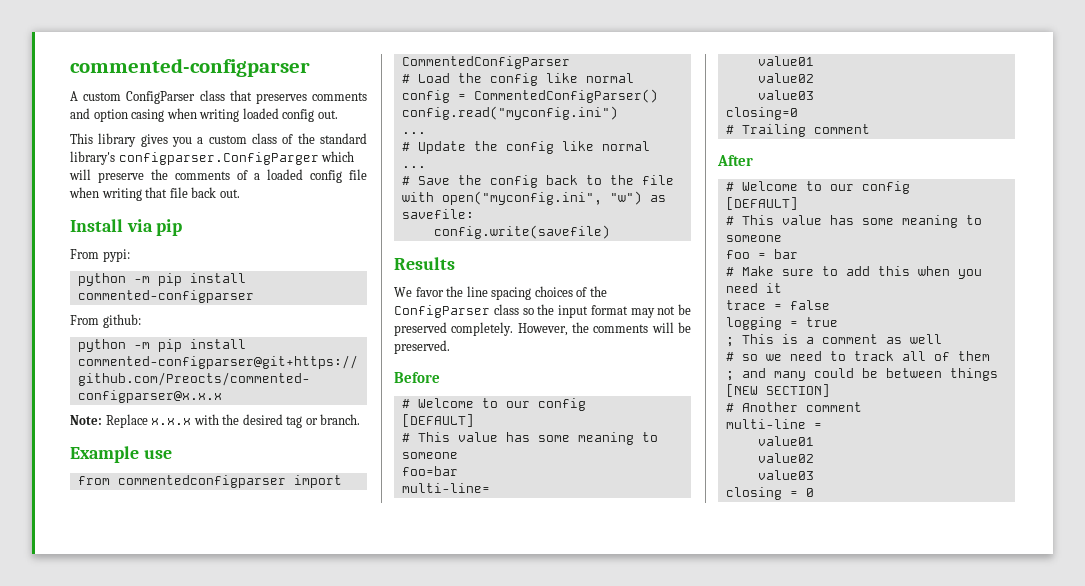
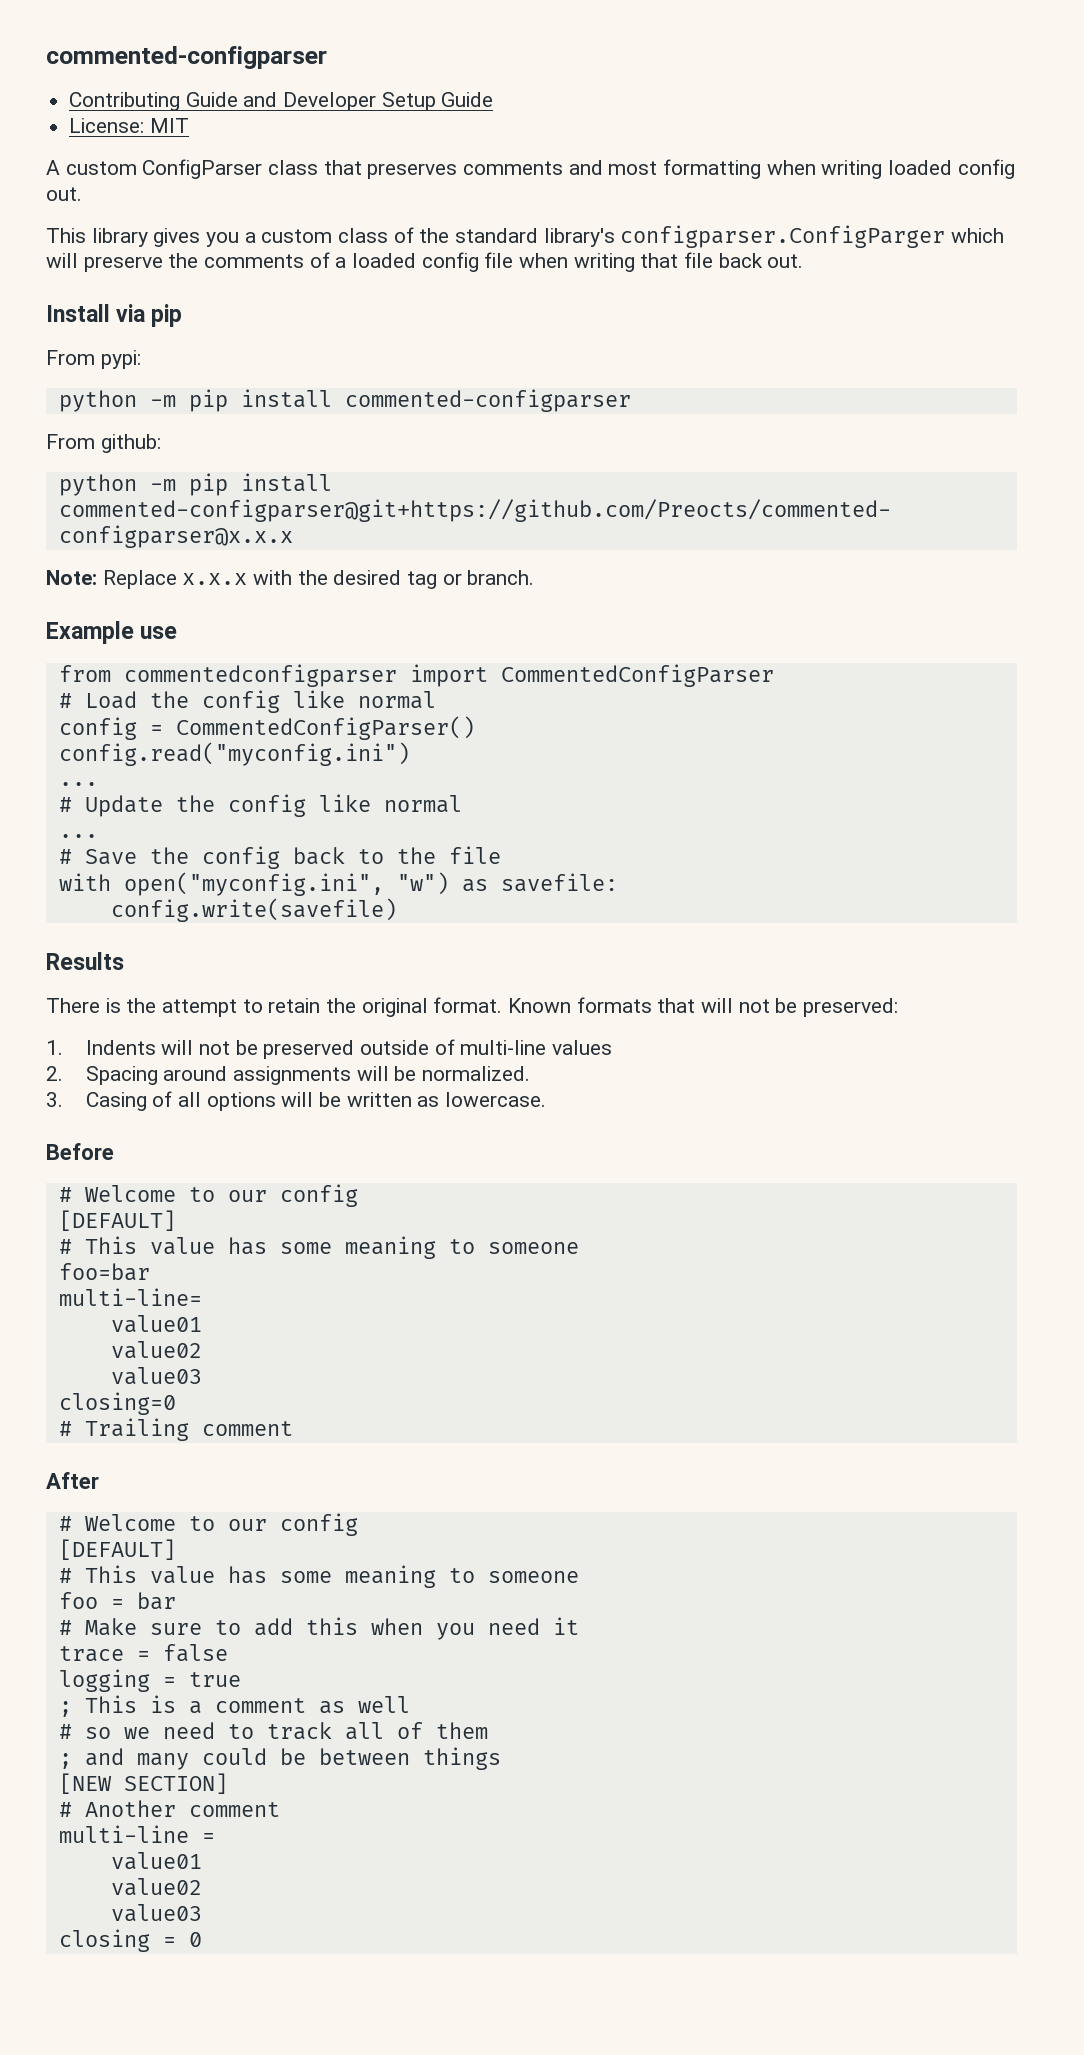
[70,58,310,77] commented-configparser -> [46,46,327,69] [69,92,494,111] [69,118,189,133] commented-configparser // Contributing Guide and Developer Setup Guide // License: MIT
[93,109,165,122] option casing -> [608,159,762,179] most formatting
[394,286,607,300] [394,304,691,318] [394,322,691,336] [394,340,450,354] We favor the line spacing choices of the ConfigParser class so the input format may not be preserved completely. However, the comments will be preserved. -> [46,997,899,1017] [46,1039,612,1059] [46,1066,530,1085] [46,1091,546,1111] There is the attempt to retain the original format. Known formats that will not be preserved: // 1. Indents will not be preserved outside of multi-line values // 2. Spacing around assignments will be normalized. // 3. Casing of all options will be written as lowercase.

